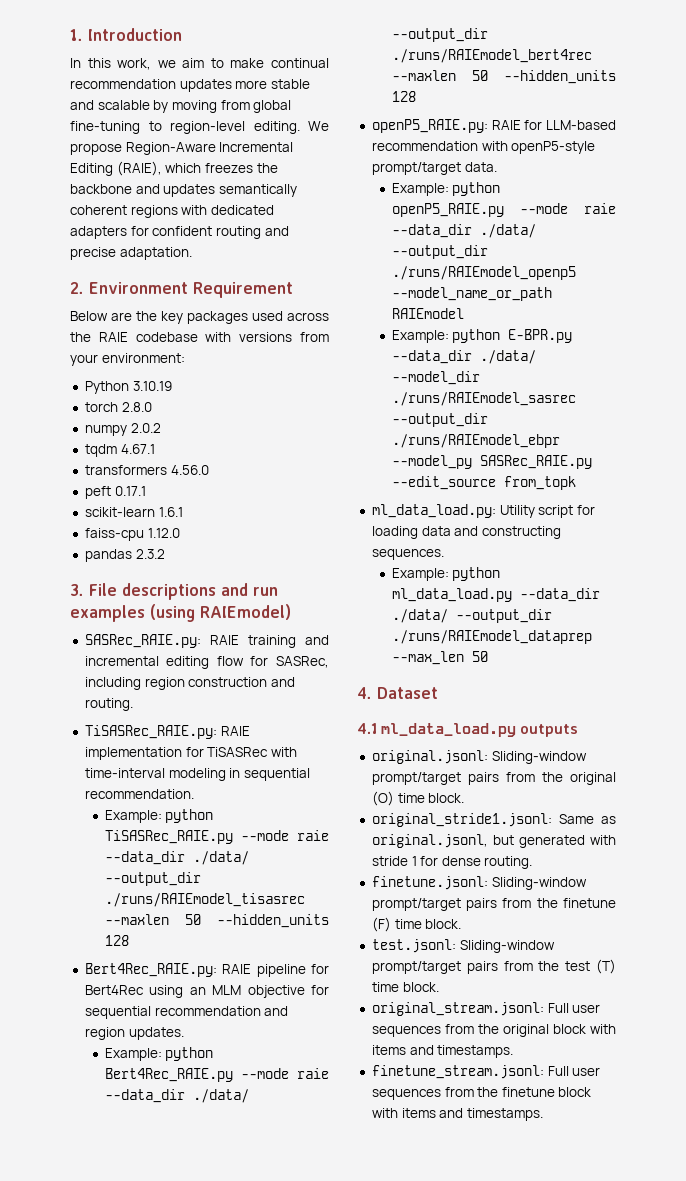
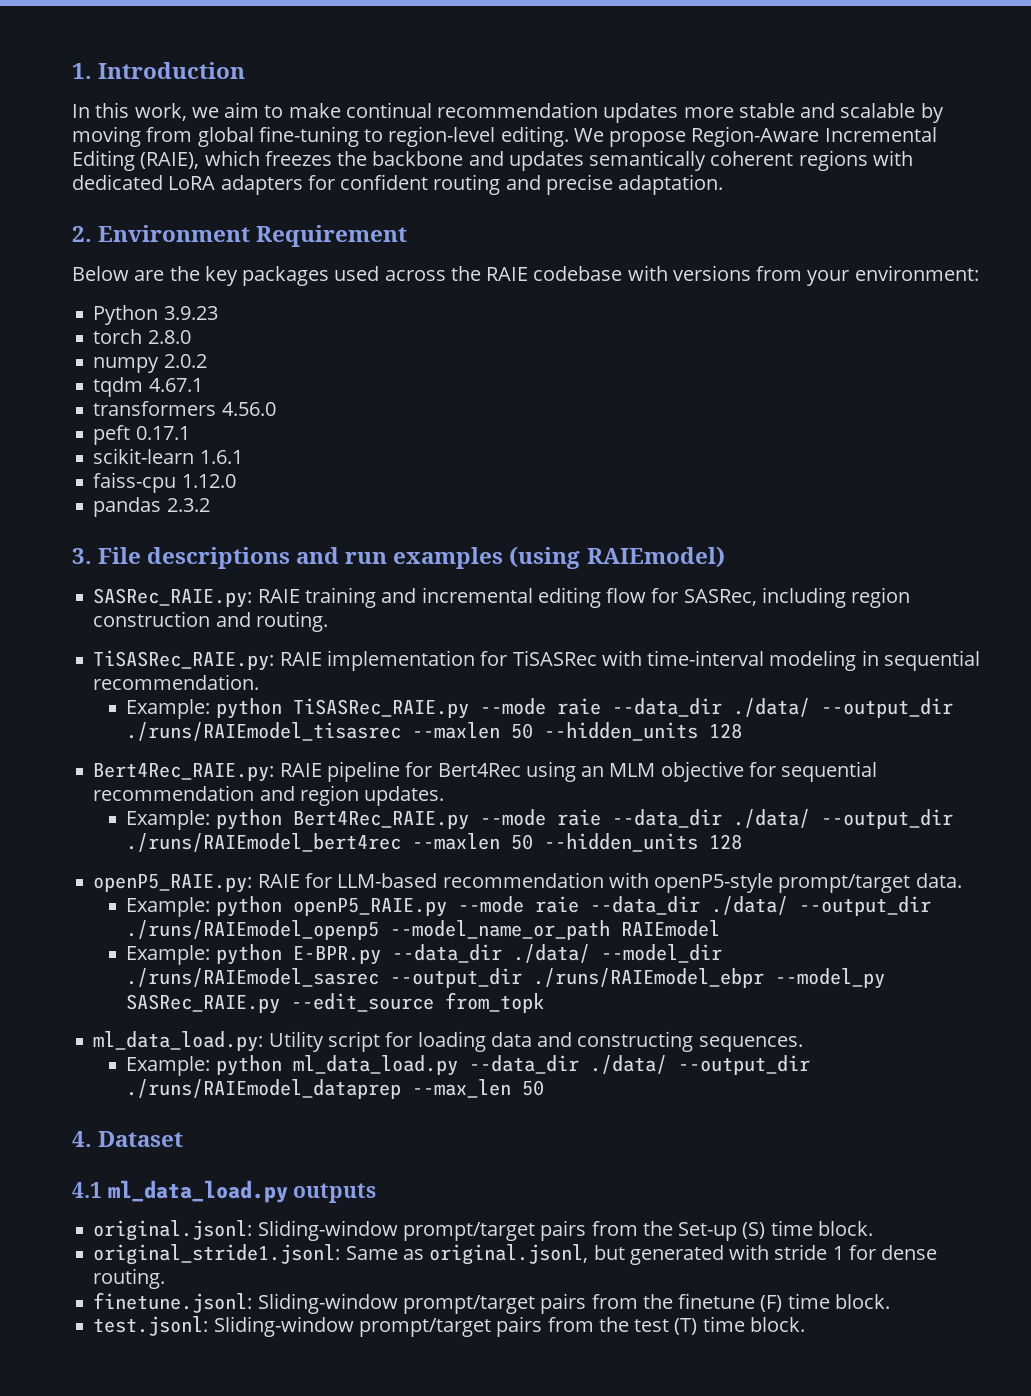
(274, 210) none -> [168,176,216,190] LoRA
[132,381,172,391] 3.10.19 -> [163,306,218,320] 3.9.23
[570,772,616,785] [371,791,394,806] original (O) -> [678,1222,766,1241] Set-up (S)
[371,1002,601,1016] [371,1024,616,1037] [371,1045,514,1058] [371,1065,601,1079] [371,1087,592,1100] [371,1108,543,1121] // original_stream.jsonl: Full user sequences from the original block with items and timestamps. // finetune_stream.jsonl: Full user sequences from the finetune block with items and timestamps. -> (805, 1324) none

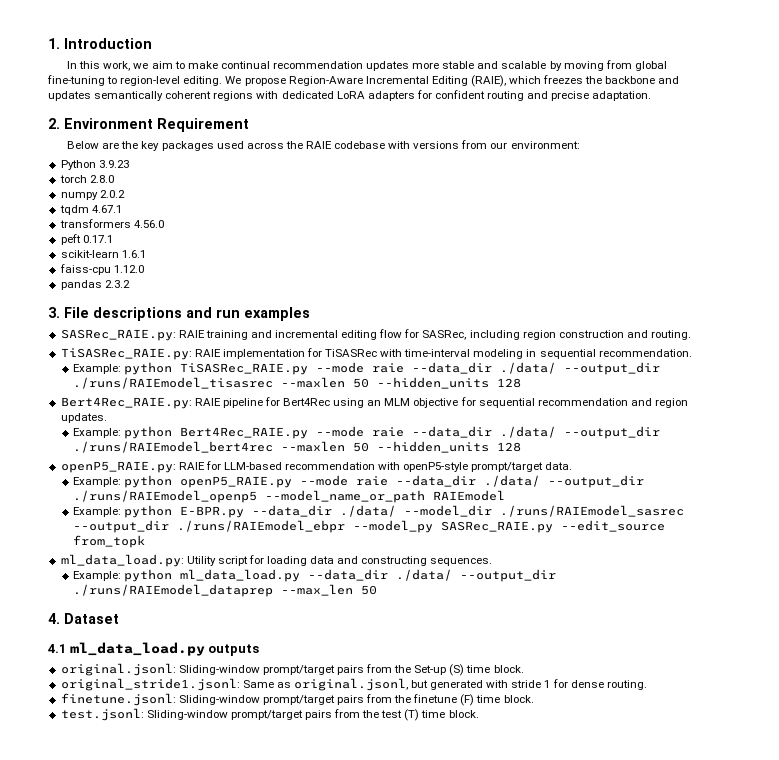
[807,270,850,286] your -> [490,142,508,149] our
[509,546,725,569] (using RAIEmodel) -> (310, 314) none

